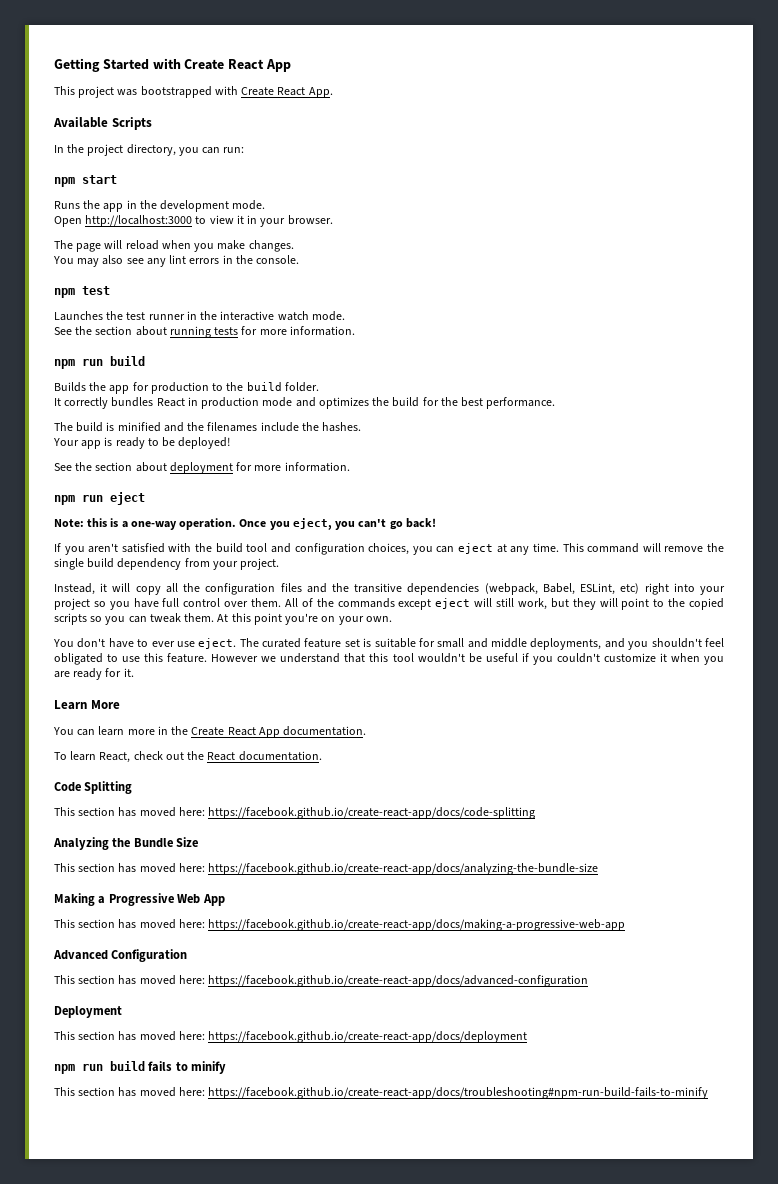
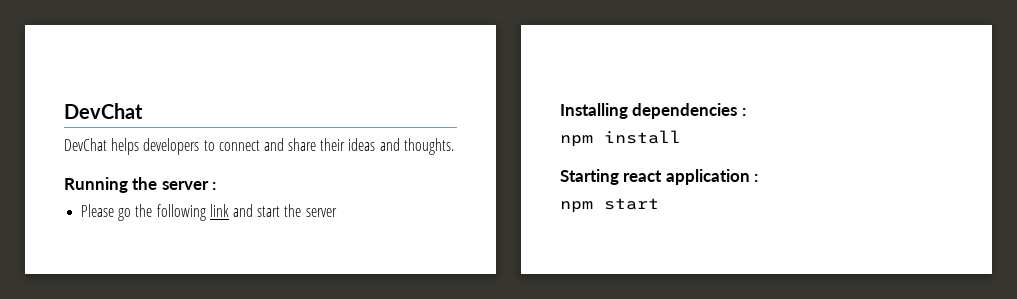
[54,58,291,72] [54,86,333,98] [53,117,152,130] [54,144,245,156] [54,175,117,187] [54,200,266,212] [54,215,333,227] [54,240,294,252] [53,255,300,267] [54,286,110,298] [54,311,345,321] [54,326,355,338] [54,356,145,369] [54,382,319,394] [54,397,556,409] [54,422,362,432] [53,437,231,449] [54,462,350,474] [54,492,145,505] [54,518,436,530] [54,543,724,555] [54,558,280,570] [54,583,725,595] [54,598,724,610] [54,613,392,625] [53,638,724,650] [54,653,724,665] [54,668,134,680] [54,700,120,710] [53,726,367,738] [54,751,322,763] [54,781,133,794] [54,807,536,819] [53,837,199,850] [54,863,599,875] [54,893,225,906] [54,919,626,931] [53,949,188,962] [54,975,589,987] [54,1006,122,1018] [54,1031,528,1043] [54,1061,227,1074] [54,1087,709,1099] Getting Started with Create React App // This project was bootstrapped with Create React App. // Available Scripts // In the project directory, you can run: // npm start // Runs the app in the development mode. // Open http://localhost:3000 to view it in your browser. // The page will reload when you make changes. // You may also see any lint errors in the console. // npm test // Launches the test runner in the interactive watch mode. // See the section about running tests for more information. // npm run build // Builds the app for production to the build folder. // It correctly bundles React in production mode and optimizes the build for the best performance. // The build is minified and the filenames include the hashes. // Your app is ready to be deployed! // See the section about deployment for more information. // npm run eject // Note: this is a one-way operation. Once you eject, you can't go back! // If you aren't satisfied with the build tool and configuration choices, you can eject at any time. This command will remove the single build dependency from your project. // Instead, it will copy all the configuration files and the transitive dependencies (webpack, Babel, ESLint, etc) right into your project so you have full control over them. All of the commands except eject will still work, but they will point to the copied scripts so you can tweak them. At this point you're on your own. // You don't have to ever use eject. The curated feature set is suitable for small and middle deployments, and you shouldn't feel obligated to use this feature. However we understand that this tool wouldn't be useful if you couldn't customize it when you are ready for it. // Learn More // You can learn more in the Create React App documentation. // To learn React, check out the React documentation. // Code Splitting // This section has moved here: https://facebook.github.io/create-react-app/docs/code-splitting // Analyzing the Bundle Size // This section has moved here: https://facebook.github.io/create-react-app/docs/analyzing-the-bundle-size // Making a Progressive Web App // This section has moved here: https://facebook.github.io/create-react-app/docs/making-a-progressive-web-app // Advanced Configuration // This section has moved here: https://facebook.github.io/create-react-app/docs/advanced-configuration // Deployment // This section has moved here: https://facebook.github.io/create-react-app/docs/deployment // npm run build fails to minify // This section has moved here: https://facebook.github.io/create-react-app/docs/troubleshooting#npm-run-build-fails-to-minify -> [64,103,143,119] [64,138,454,155] [64,177,217,193] [81,204,337,221] [560,103,746,119] [560,130,681,147] [560,169,759,185] [560,198,659,213] DevChat // DevChat helps developers to connect and share their ideas and thoughts. // Running the server : // Please go the following link and start the server // Installing dependencies : // npm install // Starting react application : // npm start

